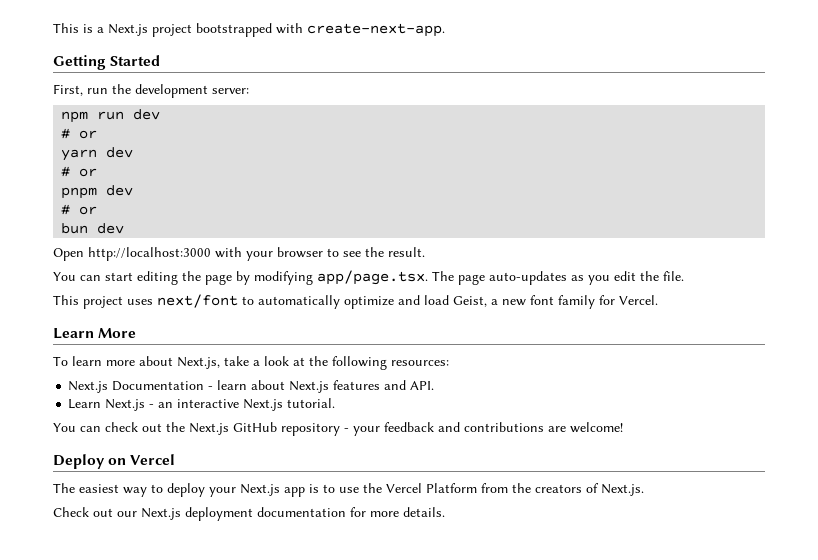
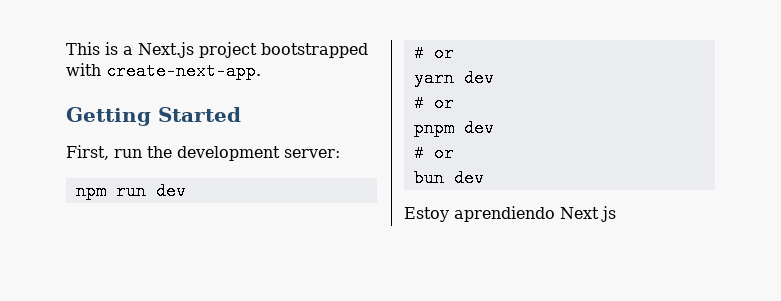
[53,247,425,261] [53,270,684,285] [53,294,658,309] [53,328,137,339] [53,356,449,370] [68,380,435,393] [68,398,336,411] [53,422,623,436] [53,454,176,469] [53,483,644,497] [53,507,445,521] Open http://localhost:3000 with your browser to see the result. // You can start editing the page by modifying app/page.tsx. The page auto-updates as you edit the file. // This project uses next/font to automatically optimize and load Geist, a new font family for Vercel. // Learn More // To learn more about Next.js, take a look at the following resources: // Next.js Documentation - learn about Next.js features and API. // Learn Next.js - an interactive Next.js tutorial. // You can check out the Next.js GitHub repository - your feedback and contributions are welcome! // Deploy on Vercel // The easiest way to deploy your Next.js app is to use the Vercel Platform from the creators of Next.js. // Check out our Next.js deployment documentation for more details. -> [404,206,616,222] Estoy aprendiendo Next js

